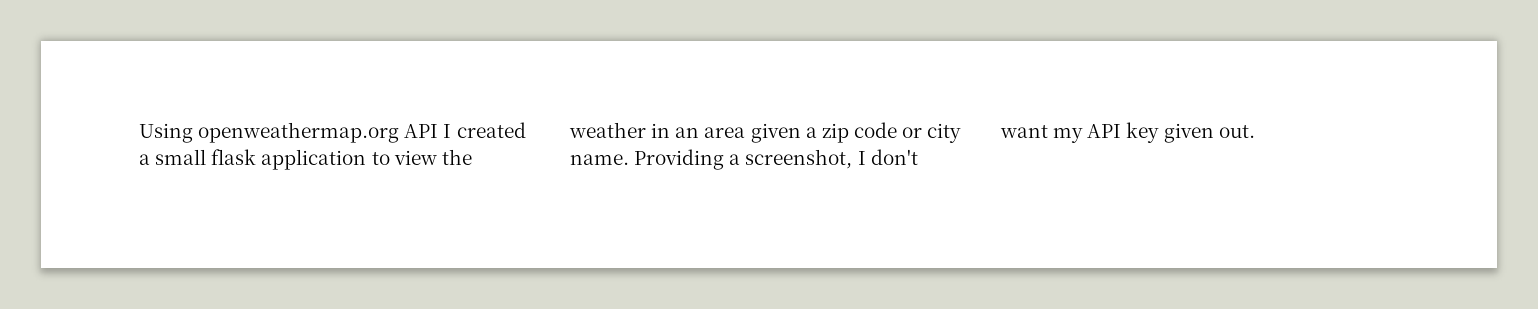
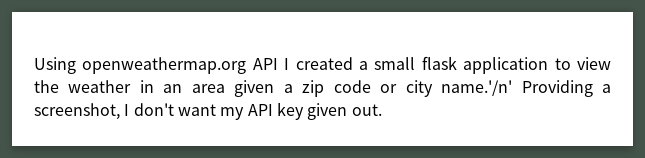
[570,154,629,165] name. -> [441,80,513,96] name.'/n'

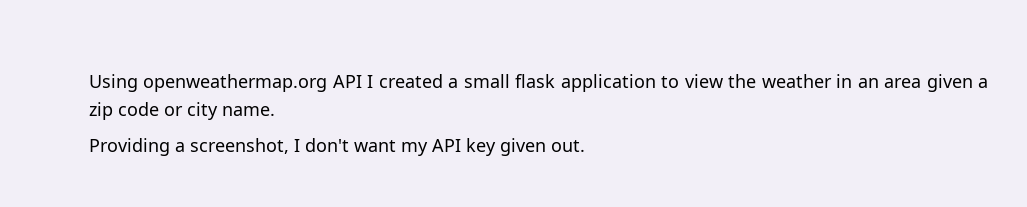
[441,80,513,96] name.'/n' -> [222,106,275,116] name. //

